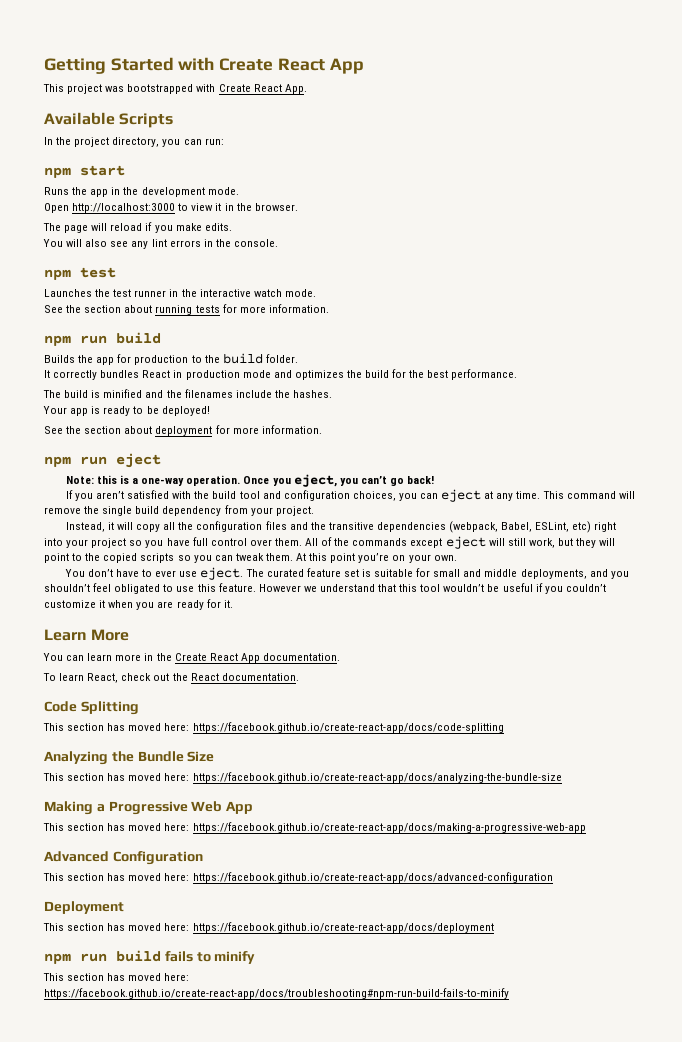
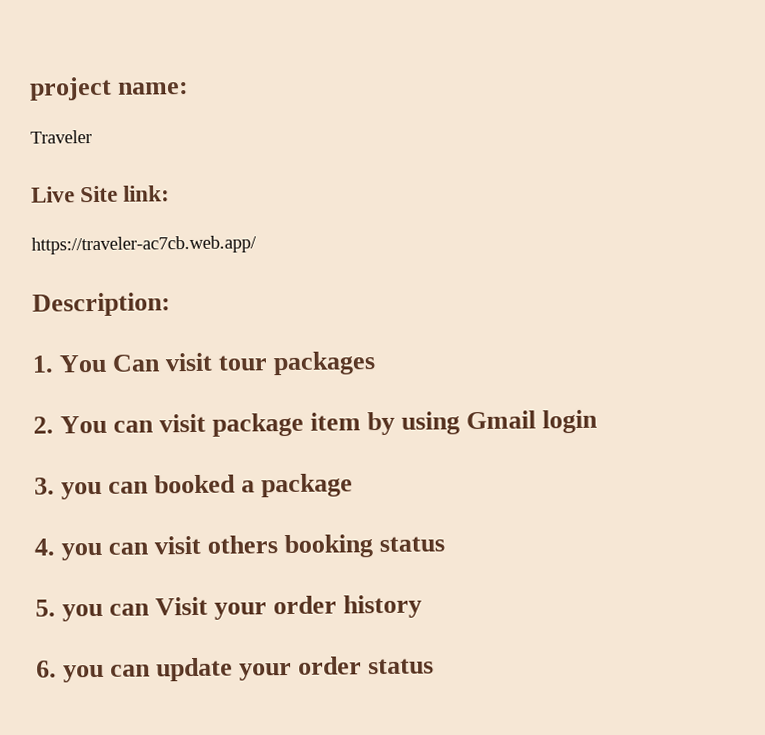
[44,57,364,74] [43,84,307,94] [44,112,174,128] [44,137,224,147] [44,165,125,178] [44,187,239,197] [44,203,298,213] [43,222,232,233] [43,239,278,249] [44,267,116,280] [44,289,316,297] [44,304,329,315] [44,332,161,346] [44,353,298,365] [44,369,518,380] [43,389,332,398] [43,406,210,416] [44,425,322,436] [44,453,161,468] [65,474,435,487] [65,489,635,502] [44,505,314,516] [65,521,617,533] [44,536,616,549] [44,553,457,563] [64,567,629,580] [44,583,606,594] [44,599,233,610] [44,629,130,641] [43,653,340,663] [43,673,299,683] [44,701,139,715] [43,722,504,733] [44,751,215,765] [43,772,562,783] [44,801,254,815] [43,822,586,833] [44,851,203,865] [43,872,553,883] [44,901,124,914] [43,922,494,933] [44,950,256,964] [43,973,190,981] [44,988,509,999] Getting Started with Create React App // This project was bootstrapped with Create React App. // Available Scripts // In the project directory, you can run: // npm start // Runs the app in the development mode. // Open http://localhost:3000 to view it in the browser. // The page will reload if you make edits. // You will also see any lint errors in the console. // npm test // Launches the test runner in the interactive watch mode. // See the section about running tests for more information. // npm run build // Builds the app for production to the build folder. // It correctly bundles React in production mode and optimizes the build for the best performance. // The build is minified and the filenames include the hashes. // Your app is ready to be deployed! // See the section about deployment for more information. // npm run eject // Note: this is a one-way operation. Once you eject, you can’t go back! // If you aren’t satisfied with the build tool and configuration choices, you can eject at any time. This command will remove the single build dependency from your project. // Instead, it will copy all the configuration files and the transitive dependencies (webpack, Babel, ESLint, etc) right into your project so you have full control over them. All of the commands except eject will still work, but they will point to the copied scripts so you can tweak them. At this point you’re on your own. // You don’t have to ever use eject. The curated feature set is suitable for small and middle deployments, and you shouldn’t feel obligated to use this feature. However we understand that this tool wouldn’t be useful if you couldn’t customize it when you are ready for it. // Learn More // You can learn more in the Create React App documentation. // To learn React, check out the React documentation. // Code Splitting // This section has moved here: https://facebook.github.io/create-react-app/docs/code-splitting // Analyzing the Bundle Size // This section has moved here: https://facebook.github.io/create-react-app/docs/analyzing-the-bundle-size // Making a Progressive Web App // This section has moved here: https://facebook.github.io/create-react-app/docs/making-a-progressive-web-app // Advanced Configuration // This section has moved here: https://facebook.github.io/create-react-app/docs/advanced-configuration // Deployment // This section has moved here: https://facebook.github.io/create-react-app/docs/deployment // npm run build fails to minify // This section has moved here: https://facebook.github.io/create-react-app/docs/troubleshooting#npm-run-build-fails-to-minify -> [29,76,190,101] [30,130,92,144] [31,185,171,203] [31,235,257,255] [32,292,171,317] [32,351,377,376] [33,409,599,437] [34,473,354,500] [34,534,446,561] [35,594,423,622] [36,656,435,683] project name: // Traveler // Live Site link: // https://traveler-ac7cb.web.app/ // Description: // 1. You Can visit tour packages // 2. You can visit package item by using Gmail login // 3. you can booked a package // 4. you can visit others booking status // 5. you can Visit your order history // 6. you can update your order status

